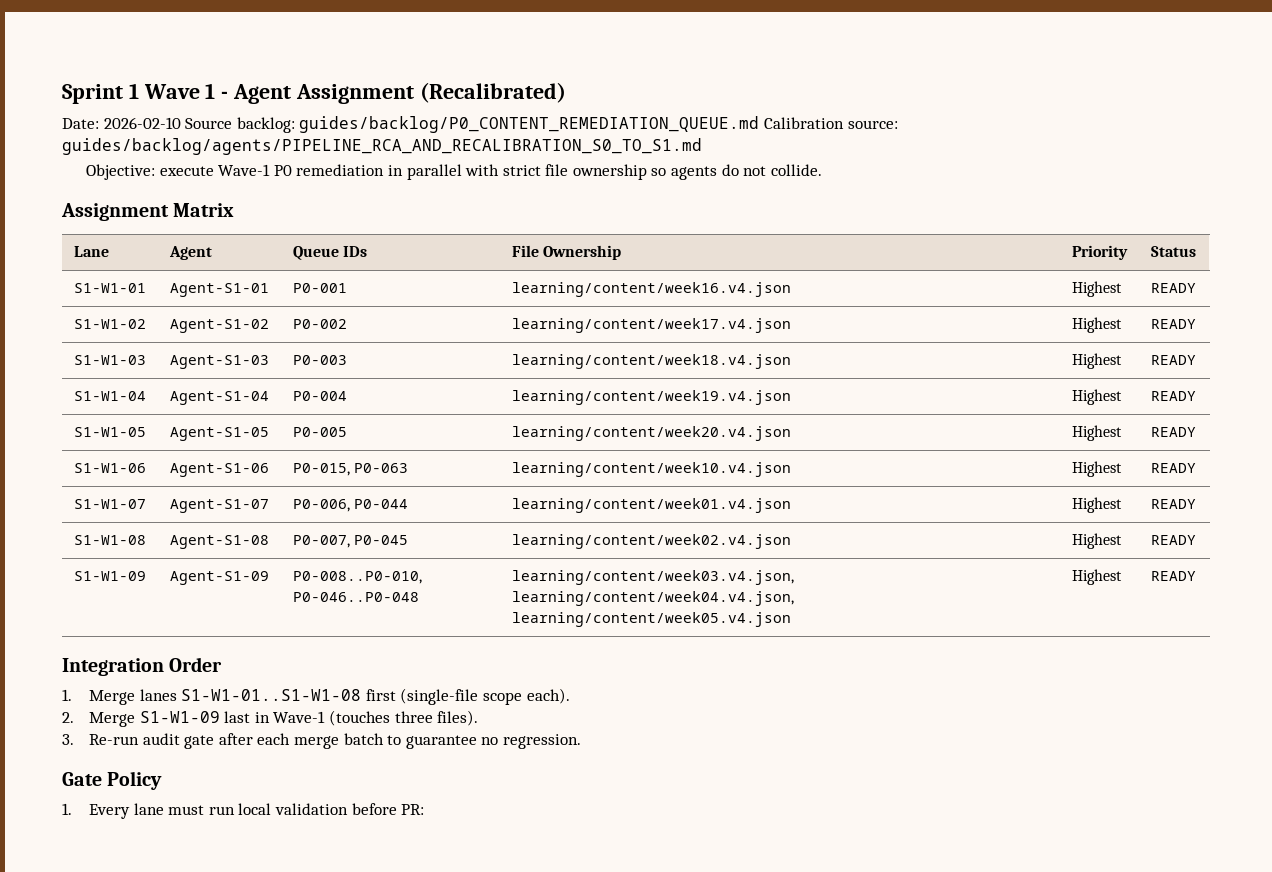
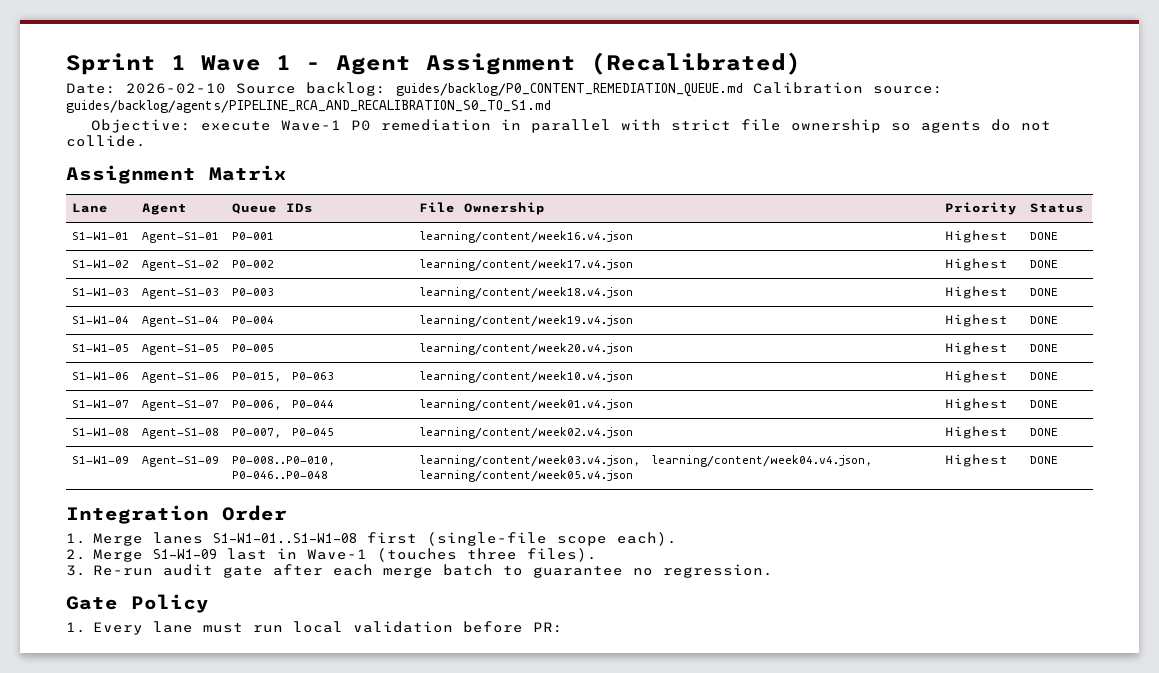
[1150,283,1196,293] READY -> [1030,232,1059,240] DONE
[1150,319,1196,329] READY -> [1030,260,1059,268] DONE
[1150,355,1196,365] READY -> [1030,288,1059,296] DONE
[1150,391,1196,401] READY -> [1030,316,1059,324] DONE
[1150,427,1196,437] READY -> [1030,344,1059,352] DONE
[1150,463,1196,473] READY -> [1030,372,1059,380] DONE
[1150,499,1196,509] READY -> [1030,400,1059,408] DONE
[1150,535,1196,545] READY -> [1030,428,1059,436] DONE
[1150,571,1196,581] READY -> [1030,456,1059,464] DONE

